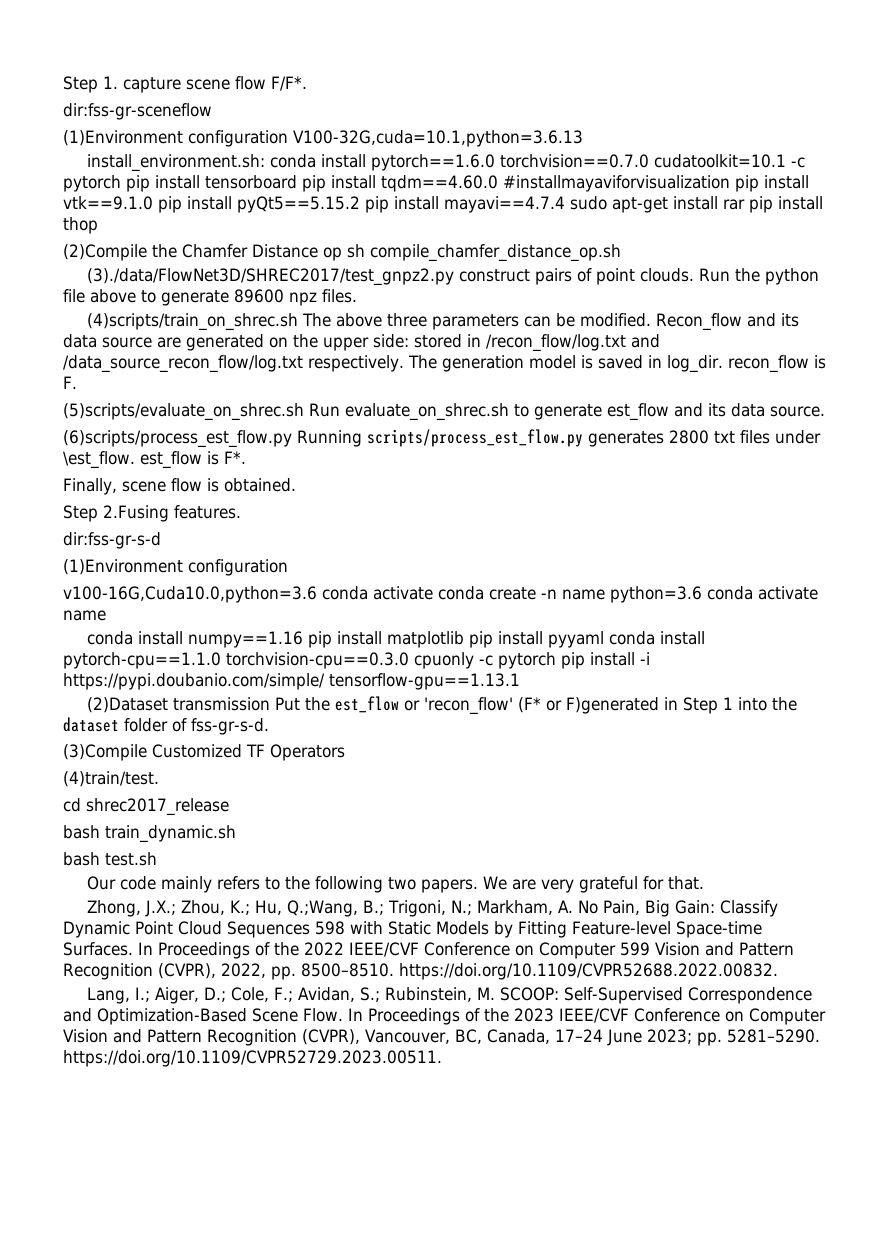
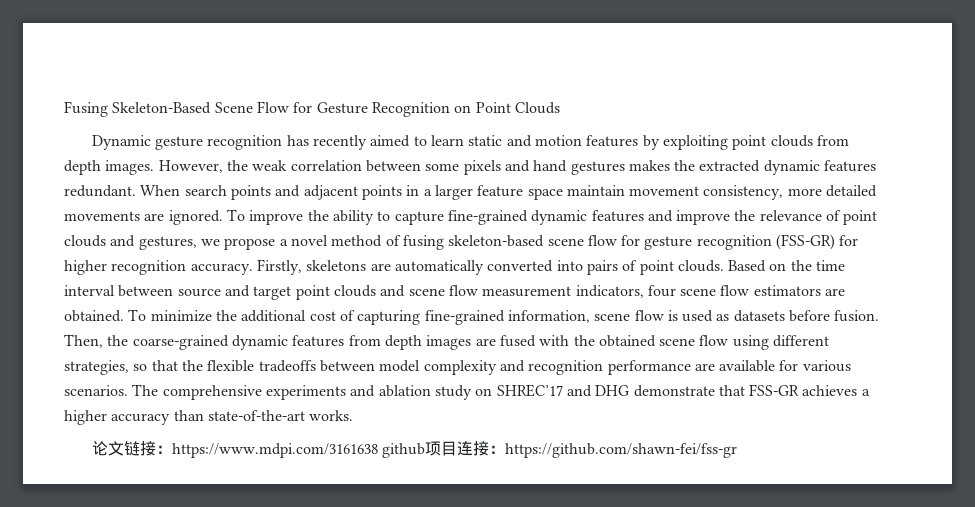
[63,76,307,93] [63,103,212,120] [63,130,583,147] [87,154,806,172] [63,175,809,192] [63,196,823,213] [63,217,98,234] [63,244,621,262] [87,268,820,286] [63,289,357,306] [87,313,800,331] [63,334,660,352] [63,355,826,373] [63,376,77,389] [63,403,825,421] [63,429,821,448] [63,451,246,469] [63,478,296,495] [63,505,241,522] [63,532,161,549] [63,559,288,576] [63,586,818,603] [63,610,106,621] [87,631,706,648] [63,652,650,669] [63,673,520,690] [87,696,798,715] [63,717,269,735] [63,744,345,761] [63,771,159,787] [63,798,229,816] [63,825,236,843] [63,852,157,866] [87,876,705,893] [87,900,779,917] [63,921,762,938] [63,942,794,959] [63,963,778,980] [87,987,813,1004] [63,1008,826,1025] [63,1029,820,1046] [63,1050,442,1067] Step 1. capture scene flow F/F*. // dir:fss-gr-sceneflow // (1)Environment configuration V100-32G,cuda=10.1,python=3.6.13 // install_environment.sh: conda install pytorch==1.6.0 torchvision==0.7.0 cudatoolkit=10.1 -c pytorch pip install tensorboard pip install tqdm==4.60.0 #installmayaviforvisualization pip install vtk==9.1.0 pip install pyQt5==5.15.2 pip install mayavi==4.7.4 sudo apt-get install rar pip install thop // (2)Compile the Chamfer Distance op sh compile_chamfer_distance_op.sh // (3)./data/FlowNet3D/SHREC2017/test_gnpz2.py construct pairs of point clouds. Run the python file above to generate 89600 npz files. // (4)scripts/train_on_shrec.sh The above three parameters can be modified. Recon_flow and its data source are generated on the upper side: stored in /recon_flow/log.txt and /data_source_recon_flow/log.txt respectively. The generation model is saved in log_dir. recon_flow is F. // (5)scripts/evaluate_on_shrec.sh Run evaluate_on_shrec.sh to generate est_flow and its data source. // (6)scripts/process_est_flow.py Running scripts/process_est_flow.py generates 2800 txt files under \est_flow. est_flow is F*. // Finally, scene flow is obtained. // Step 2.Fusing features. // dir:fss-gr-s-d // (1)Environment configuration // v100-16G,Cuda10.0,python=3.6 conda activate conda create -n name python=3.6 conda activate name // conda install numpy==1.16 pip install matplotlib pip install pyyaml conda install pytorch-cpu==1.1.0 torchvision-cpu==0.3.0 cpuonly -c pytorch pip install -i https://pypi.doubanio.com/simple/ tensorflow-gpu==1.13.1 // (2)Dataset transmission Put the est_flow or 'recon_flow' (F* or F)generated in Step 1 into the dataset folder of fss-gr-s-d. // (3)Compile Customized TF Operators // (4)train/test. // cd shrec2017_release // bash train_dynamic.sh // bash test.sh // Our code mainly refers to the following two papers. We are very grateful for that. // Zhong, J.X.; Zhou, K.; Hu, Q.;Wang, B.; Trigoni, N.; Markham, A. No Pain, Big Gain: Classify Dynamic Point Cloud Sequences 598 with Static Models by Fitting Feature-level Space-time Surfaces. In Proceedings of the 2022 IEEE/CVF Conference on Computer 599 Vision and Pattern Recognition (CVPR), 2022, pp. 8500–8510. https://doi.org/10.1109/CVPR52688.2022.00832. // Lang, I.; Aiger, D.; Cole, F.; Avidan, S.; Rubinstein, M. SCOOP: Self-Supervised Correspondence and Optimization-Based Scene Flow. In Proceedings of the 2023 IEEE/CVF Conference on Computer Vision and Pattern Recognition (CVPR), Vancouver, BC, Canada, 17–24 June 2023; pp. 5281–5290. https://doi.org/10.1109/CVPR52729.2023.00511. -> [64,101,560,117] [91,135,849,150] [64,160,877,175] [64,185,878,200] [64,209,878,225] [64,234,859,250] [64,259,846,275] [64,285,846,300] [64,309,880,325] [64,334,830,350] [64,360,851,375] [64,384,870,400] [64,410,354,425] [91,441,738,458] Fusing Skeleton-Based Scene Flow for Gesture Recognition on Point Clouds // Dynamic gesture recognition has recently aimed to learn static and motion features by exploiting point clouds from depth images. However, the weak correlation between some pixels and hand gestures makes the extracted dynamic features redundant. When search points and adjacent points in a larger feature space maintain movement consistency, more detailed movements are ignored. To improve the ability to capture fine-grained dynamic features and improve the relevance of point clouds and gestures, we propose a novel method of fusing skeleton-based scene flow for gesture recognition (FSS-GR) for higher recognition accuracy. Firstly, skeletons are automatically converted into pairs of point clouds. Based on the time interval between source and target point clouds and scene flow measurement indicators, four scene flow estimators are obtained. To minimize the additional cost of capturing fine-grained information, scene flow is used as datasets before fusion. Then, the coarse-grained dynamic features from depth images are fused with the obtained scene flow using different strategies, so that the flexible tradeoffs between model complexity and recognition performance are available for various scenarios. The comprehensive experiments and ablation study on SHREC’17 and DHG demonstrate that FSS-GR achieves a higher accuracy than state-of-the-art works. // 论文链接：https://www.mdpi.com/3161638 github项目连接：https://github.com/shawn-fei/fss-gr

